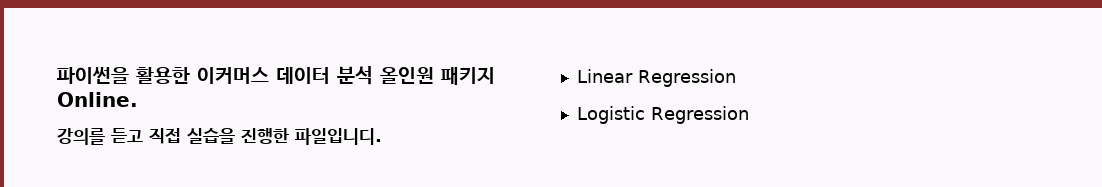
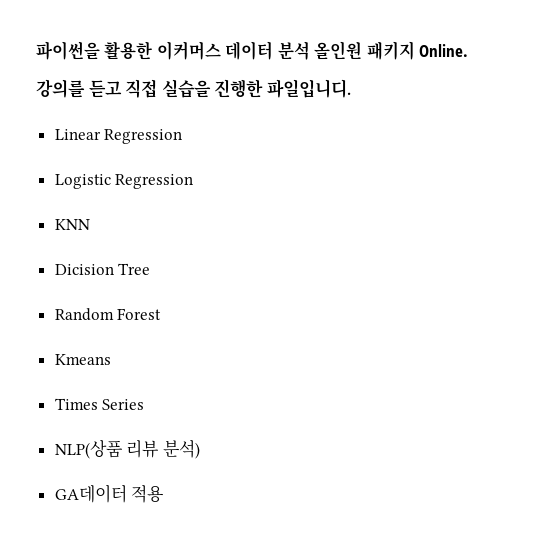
(749, 115) none -> [54,219,90,230] [54,263,151,275] [54,308,162,321] [54,354,111,365] [54,398,145,410] [54,440,200,459] [54,484,165,503] // KNN // Dicision Tree // Random Forest // Kmeans // Times Series // NLP(상품 리뷰 분석) // GA데이터 적용

